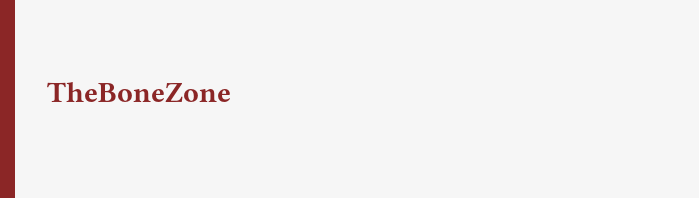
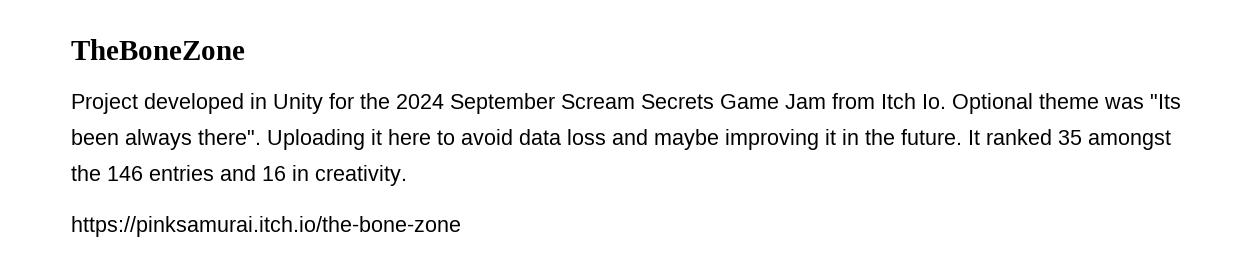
(231, 92) none -> [71,93,1181,114] [71,129,1171,150] [71,165,407,186] [71,216,461,237] // Project developed in Unity for the 2024 September Scream Secrets Game Jam from Itch Io. Optional theme was "Its been always there". Uploading it here to avoid data loss and maybe improving it in the future. It ranked 35 amongst the 146 entries and 16 in creativity. // https://pinksamurai.itch.io/the-bone-zone

